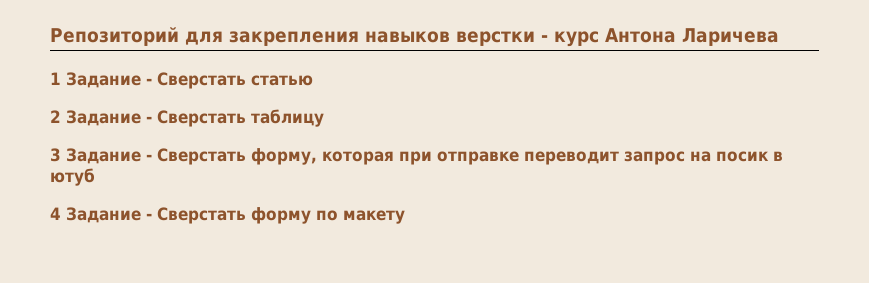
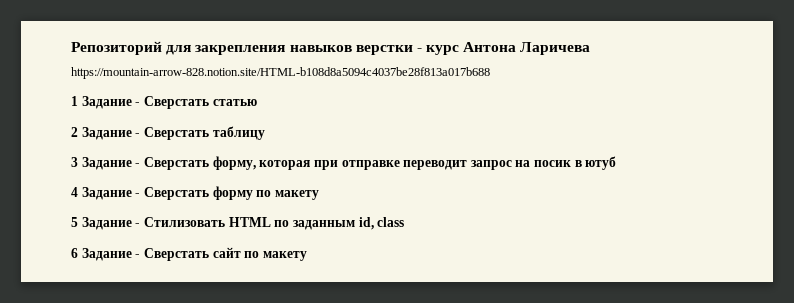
(779, 37) none -> [71,67,490,79] // https://mountain-arrow-828.notion.site/HTML-b108d8a5094c4037be28f813a017b688
(405, 217) none -> [71,217,405,230] [71,247,307,261] // 5 Задание - Стилизовать HTML по заданным id, class // 6 Задание - Сверстать сайт по макету

